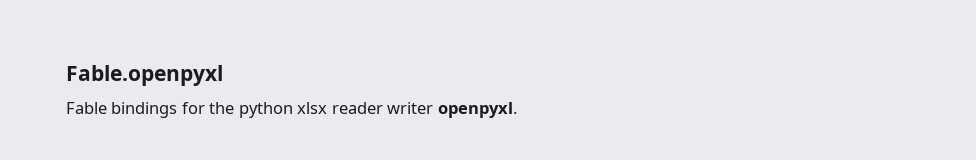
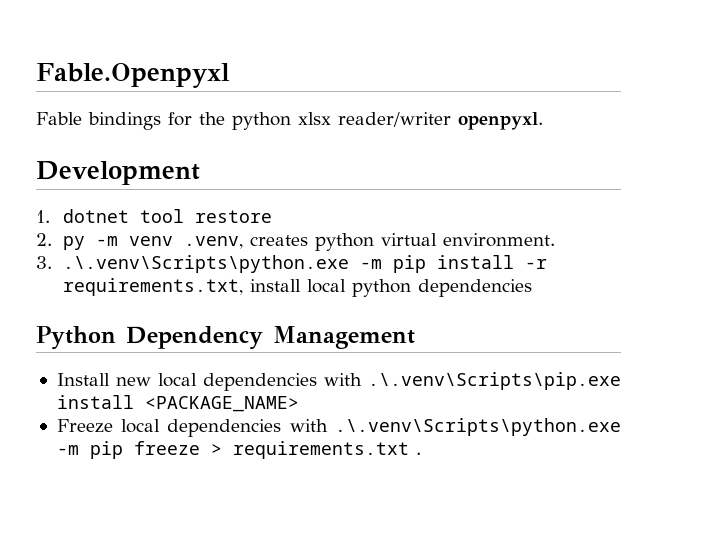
[66,65,223,86] Fable.openpyxl -> [36,63,230,88] Fable.Openpyxl
[331,102,434,114] reader writer -> [338,112,451,127] reader/writer
(517, 110) none -> [36,161,200,185] [36,209,272,223] [36,233,555,251] [36,255,547,273] [62,278,532,297] [36,326,415,350] [56,372,621,391] [56,395,299,412] [56,418,621,437] [56,441,421,459] // Development // 1. dotnet tool restore // 2. py -m venv .venv, creates python virtual environment. // 3. .\.venv\Scripts\python.exe -m pip install -r requirements.txt, install local python dependencies // Python Dependency Management // Install new local dependencies with .\.venv\Scripts\pip.exe install <PACKAGE_NAME> // Freeze local dependencies with .\.venv\Scripts\python.exe -m pip freeze > requirements.txt .

